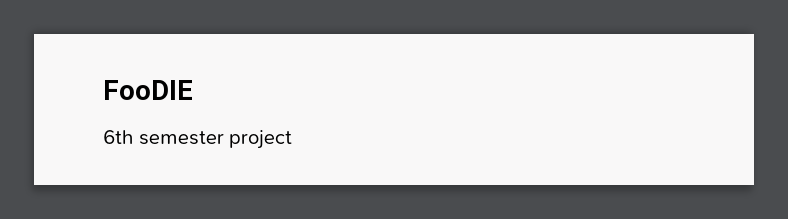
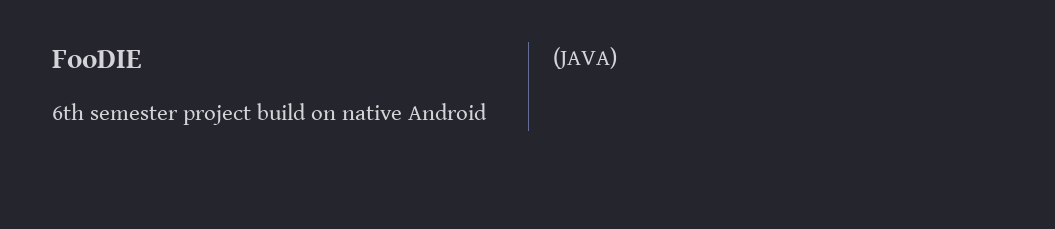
(293, 139) none -> [257,103,488,120] [553,47,617,69] build on native Android (JAVA)

